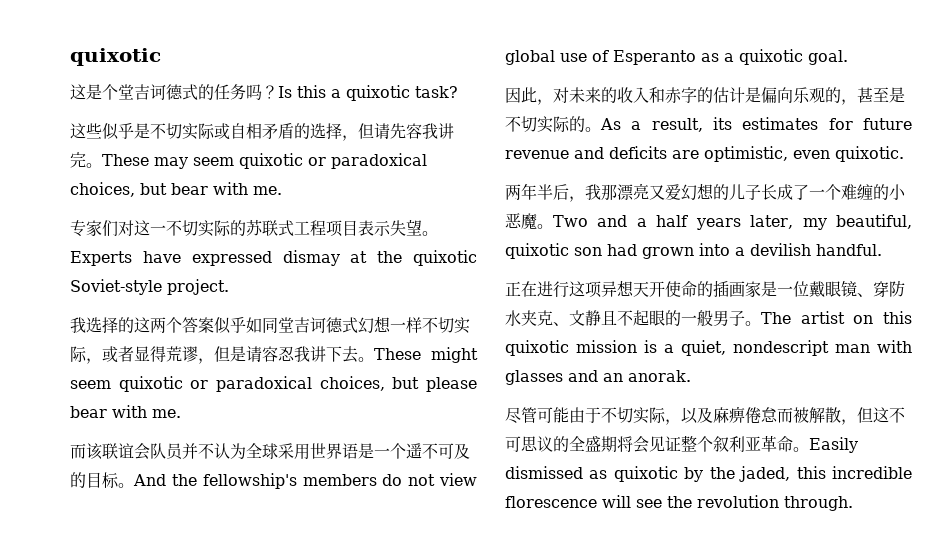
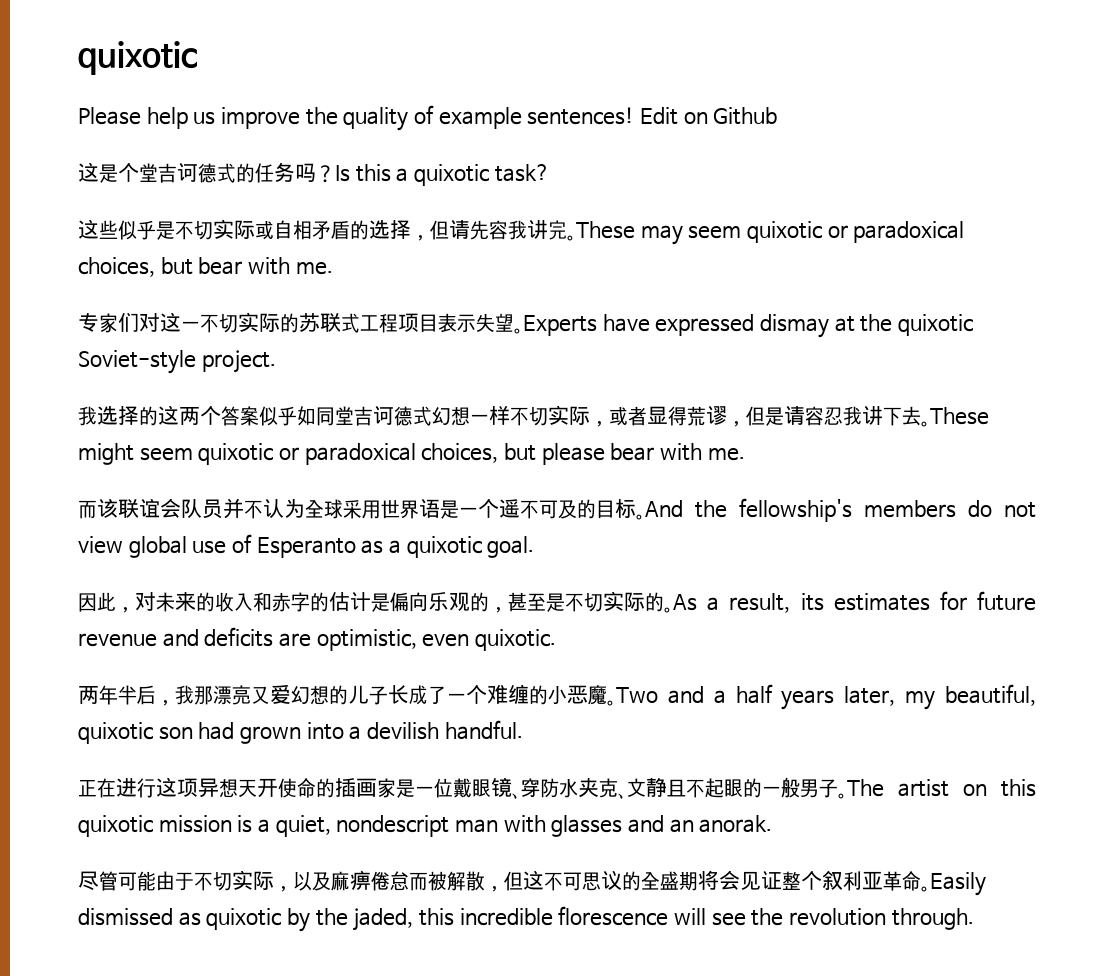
[70,48,161,66] quixotic -> [78,41,197,75] [78,105,778,131] quixotic // Please help us improve the quality of example sentences! Edit on Github

